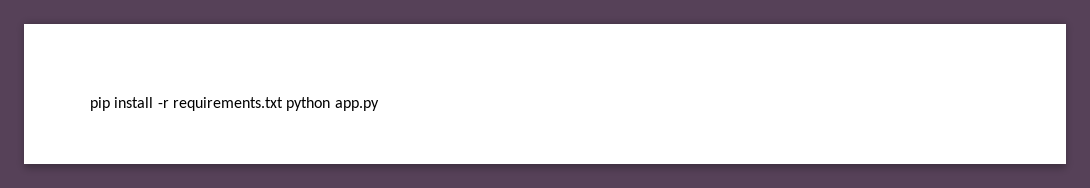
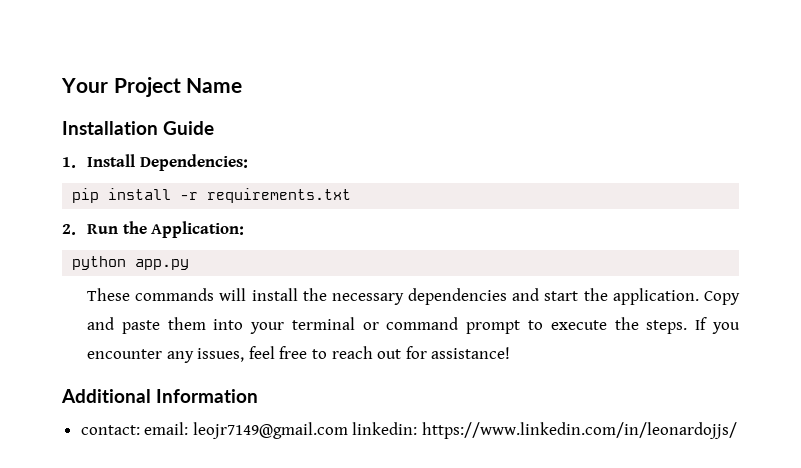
[90,97,379,111] pip install -r requirements.txt python app.py -> [61,77,243,97] [62,121,214,135] [62,154,248,171] [72,188,352,203] [62,221,245,238] [72,256,190,270] [86,288,741,305] [86,317,741,334] [86,346,511,363] [61,389,258,403] [80,422,738,439] Your Project Name // Installation Guide // 1. Install Dependencies: // pip install -r requirements.txt // 2. Run the Application: // python app.py // These commands will install the necessary dependencies and start the application. Copy and paste them into your terminal or command prompt to execute the steps. If you encounter any issues, feel free to reach out for assistance! // Additional Information // contact: email: leojr7149@gmail.com linkedin: https://www.linkedin.com/in/leonardojjs/

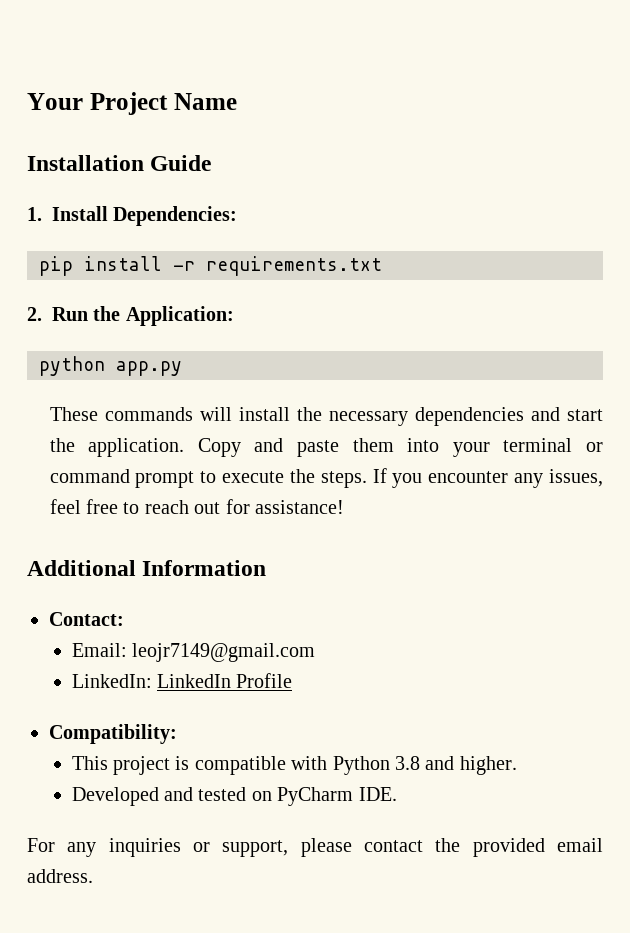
[80,422,189,435] contact: email: -> [49,612,124,626] [71,643,127,657] Contact: // Email:
[352,422,738,439] linkedin: https://www.linkedin.com/in/leonardojjs/ -> [71,673,293,688] [49,724,177,744] [71,756,517,775] [71,787,397,806] [27,838,603,857] [27,869,93,883] // LinkedIn: LinkedIn Profile // Compatibility: // This project is compatible with Python 3.8 and higher. // Developed and tested on PyCharm IDE. // For any inquiries or support, please contact the provided email address.

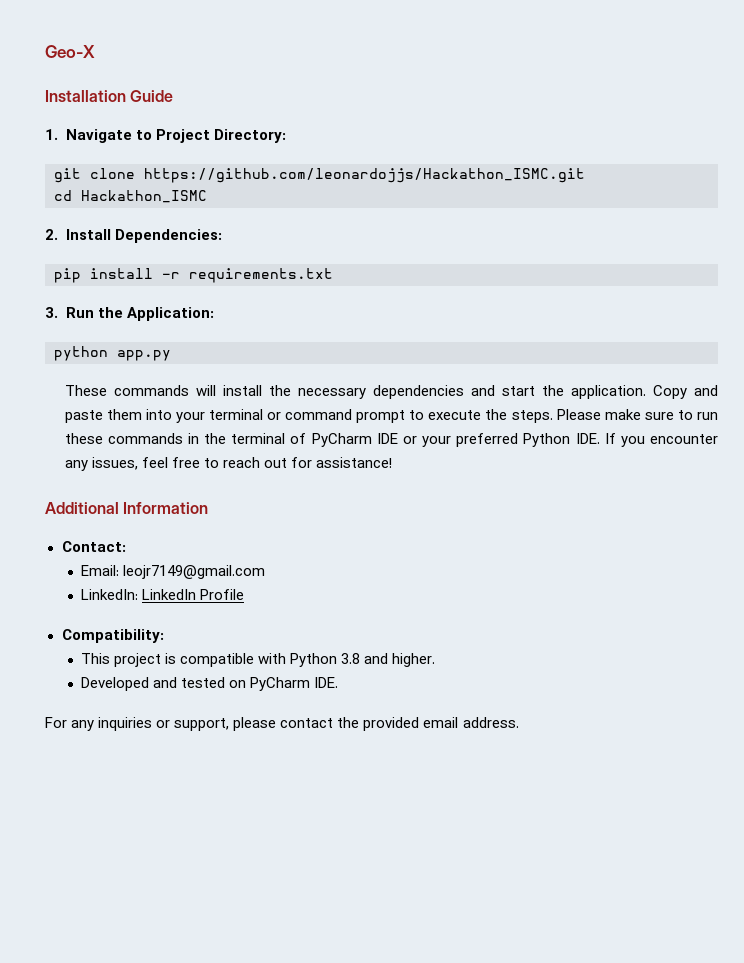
[27,92,237,115] Your Project Name -> [45,45,95,58] Geo-X
(42, 214) none -> [65,129,286,143] [54,168,585,183] [54,190,207,203] [45,229,58,240] Navigate to Project Directory: // git clone https://github.com/leonardojjs/Hackathon_ISMC.git // cd Hackathon_ISMC // 2.
[27,307,42,321] 2. -> [45,307,58,318] 3.
(367, 479) none -> [556,409,719,420] [64,433,600,447] Please make sure to run these commands in the terminal of PyCharm IDE or your preferred Python IDE.

